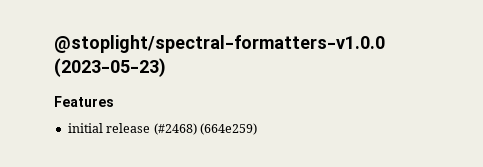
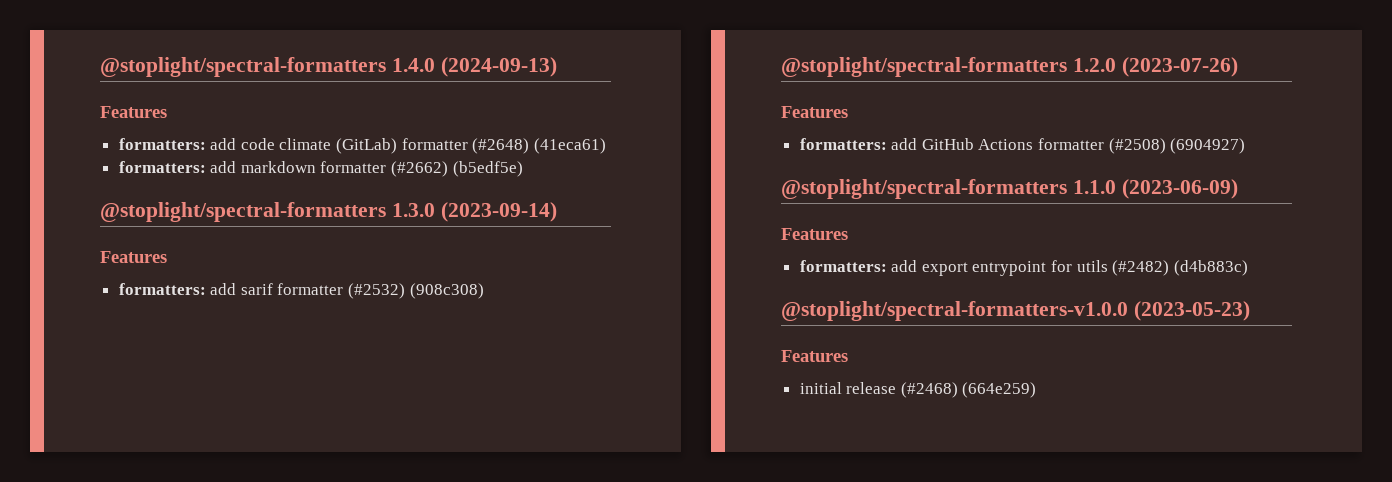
(54, 44) none -> [100,57,557,77] [100,106,167,118] [118,138,606,154] [118,161,523,177] [100,202,557,222] [100,251,167,263] [118,283,484,299] [781,57,1238,77] [781,106,848,118] [799,138,1246,154] [781,179,1238,199] [781,228,848,240] [799,260,1248,276] @stoplight/spectral-formatters 1.4.0 (2024-09-13) // Features // formatters: add code climate (GitLab) formatter (#2648) (41eca61) // formatters: add markdown formatter (#2662) (b5edf5e) // @stoplight/spectral-formatters 1.3.0 (2023-09-14) // Features // formatters: add sarif formatter (#2532) (908c308) // @stoplight/spectral-formatters 1.2.0 (2023-07-26) // Features // formatters: add GitHub Actions formatter (#2508) (6904927) // @stoplight/spectral-formatters 1.1.0 (2023-06-09) // Features // formatters: add export entrypoint for utils (#2482) (d4b883c) //

